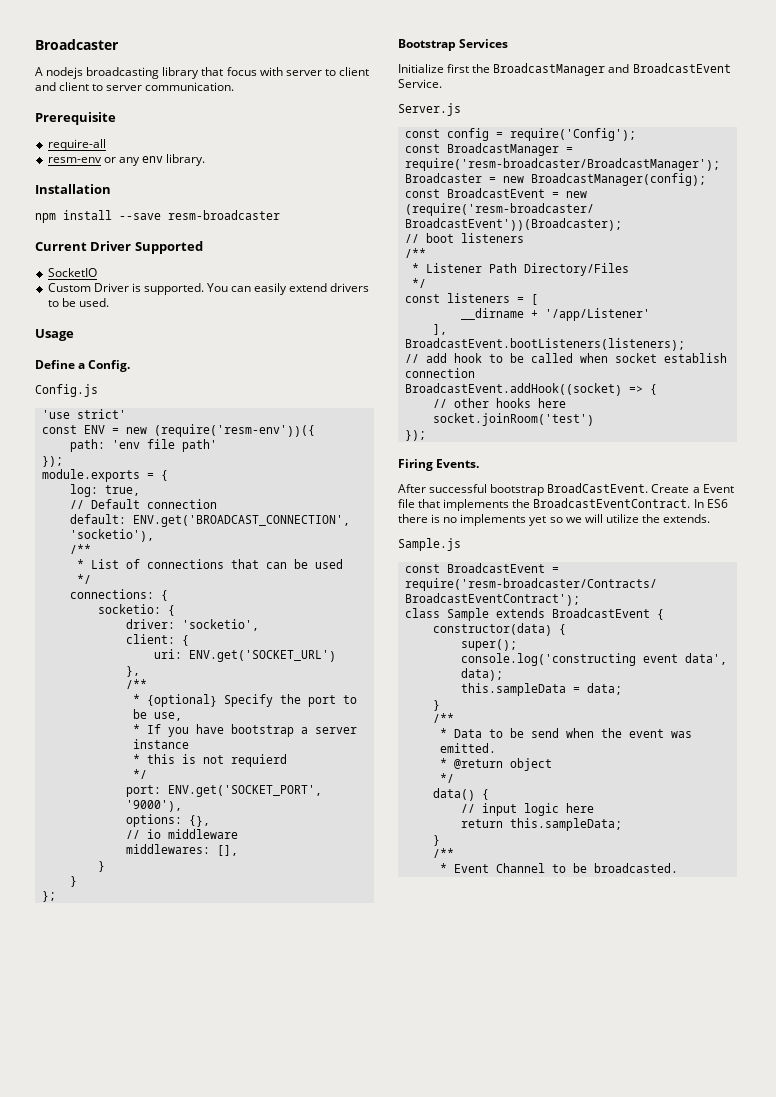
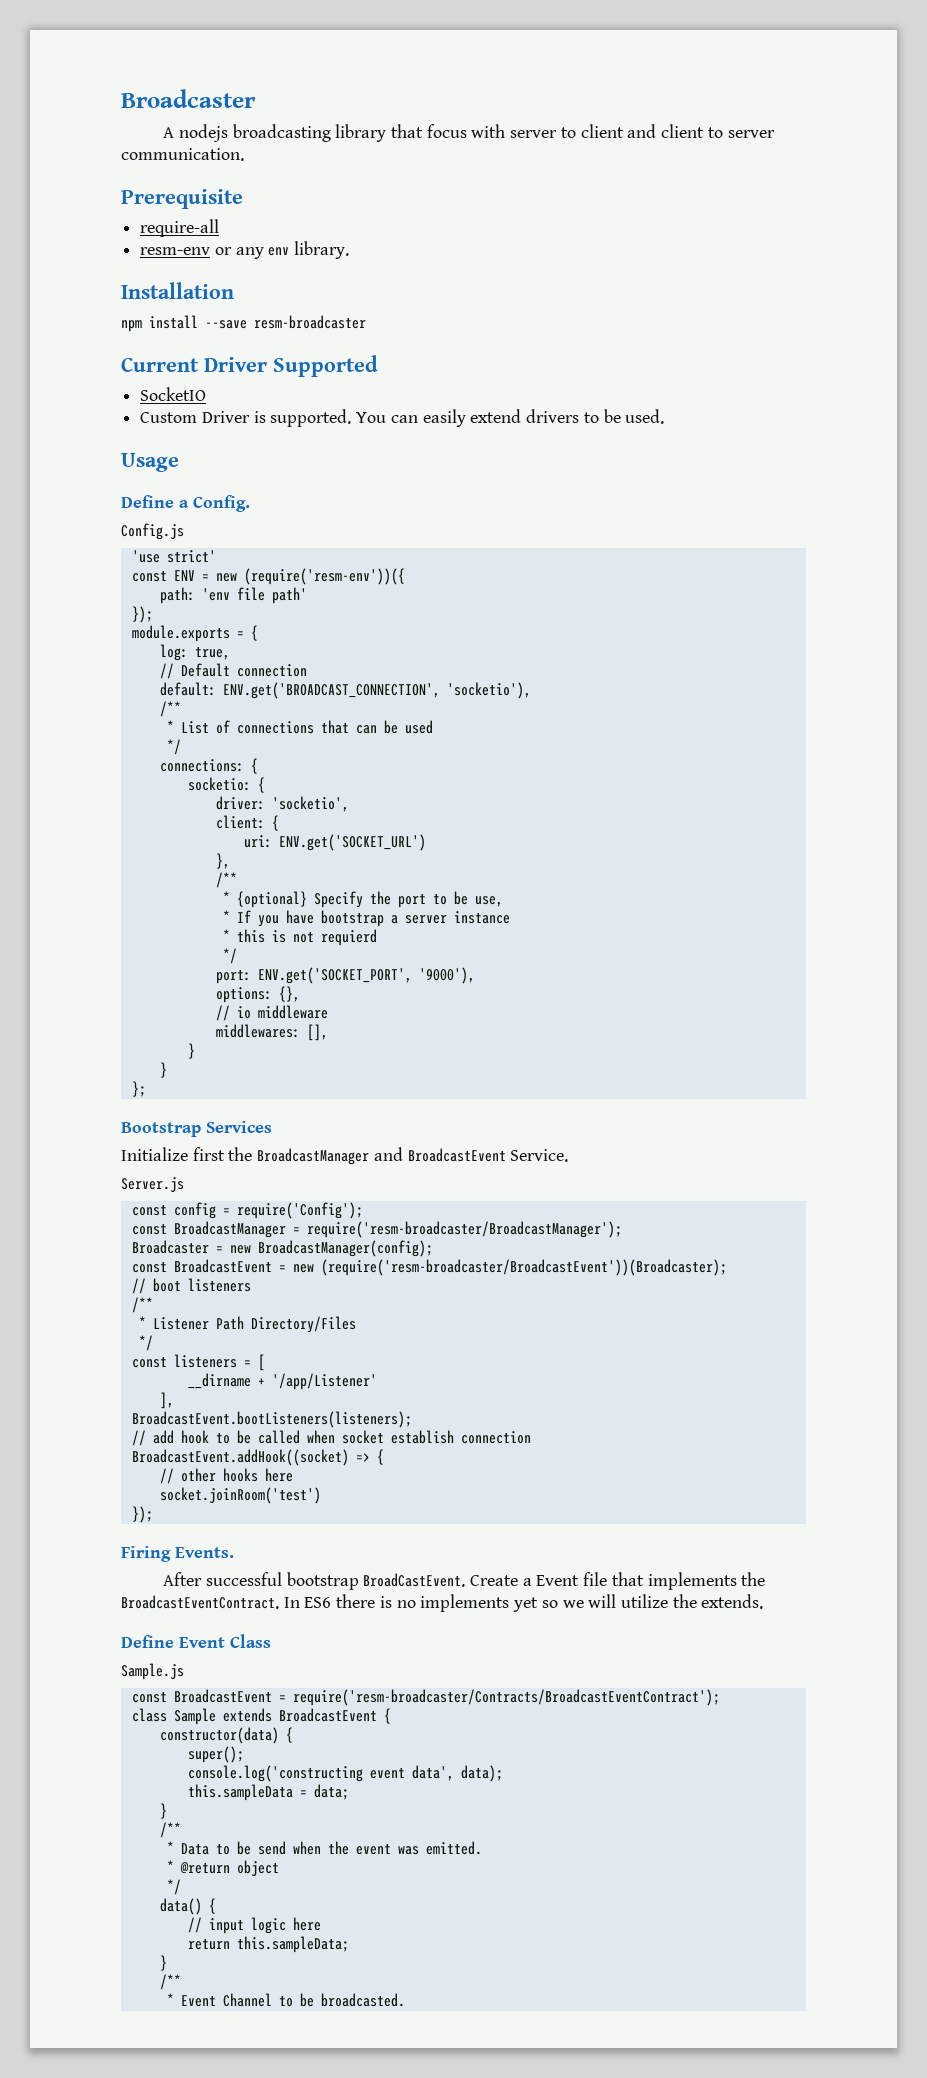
(711, 518) none -> [121,1634,271,1648] // Define Event Class

